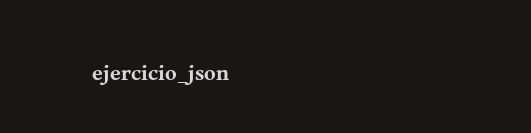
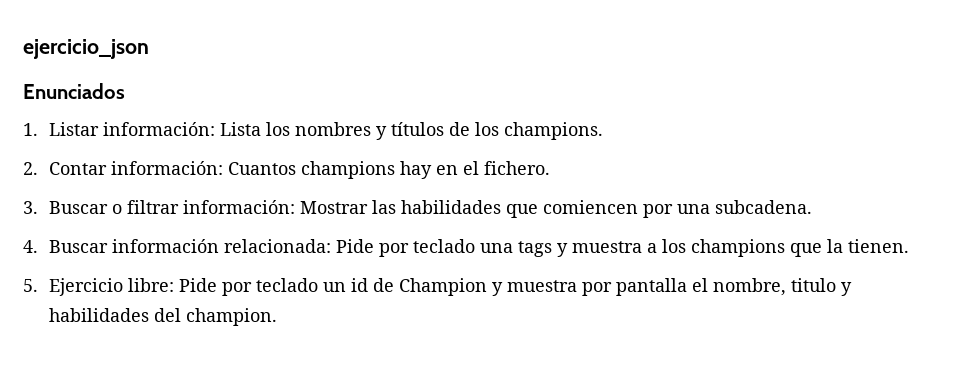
(229, 75) none -> [23,83,125,99] [23,122,604,140] [23,161,551,179] [23,200,813,218] [23,239,910,257] [23,278,853,296] [49,308,278,326] // Enunciados // 1. Listar información: Lista los nombres y títulos de los champions. // 2. Contar información: Cuantos champions hay en el fichero. // 3. Buscar o filtrar información: Mostrar las habilidades que comiencen por una subcadena. // 4. Buscar información relacionada: Pide por teclado una tags y muestra a los champions que la tienen. // 5. Ejercicio libre: Pide por teclado un id de Champion y muestra por pantalla el nombre, titulo y habilidades del champion.

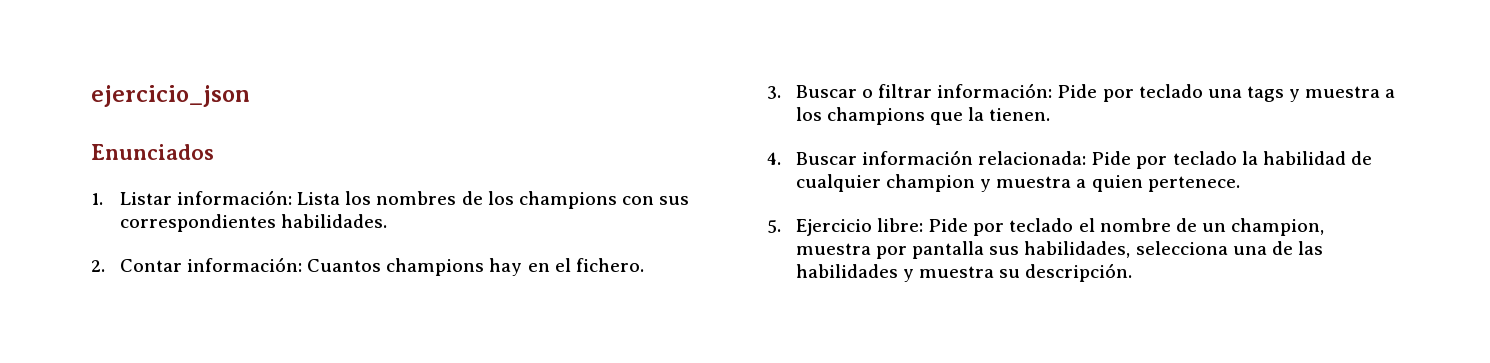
[376,122,604,140] y títulos de los champions. -> [461,191,690,209] [119,214,388,232] de los champions con sus correspondientes habilidades.
[300,200,813,218] [23,239,332,253] Mostrar las habilidades que comiencen por una subcadena. // 4. Buscar información relacionada: -> (1053, 90) none
(910, 246) none -> [767,150,1372,169] [795,174,1240,192] // 4. Buscar información relacionada: Pide por teclado la habilidad de cualquier champion y muestra a quien pertenece.
[323,278,853,296] [49,308,278,326] un id de Champion y muestra por pantalla el nombre, titulo y habilidades del champion. -> [1078,218,1325,236] [795,241,1323,259] [795,263,1133,282] el nombre de un champion, muestra por pantalla sus habilidades, selecciona una de las habilidades y muestra su descripción.

